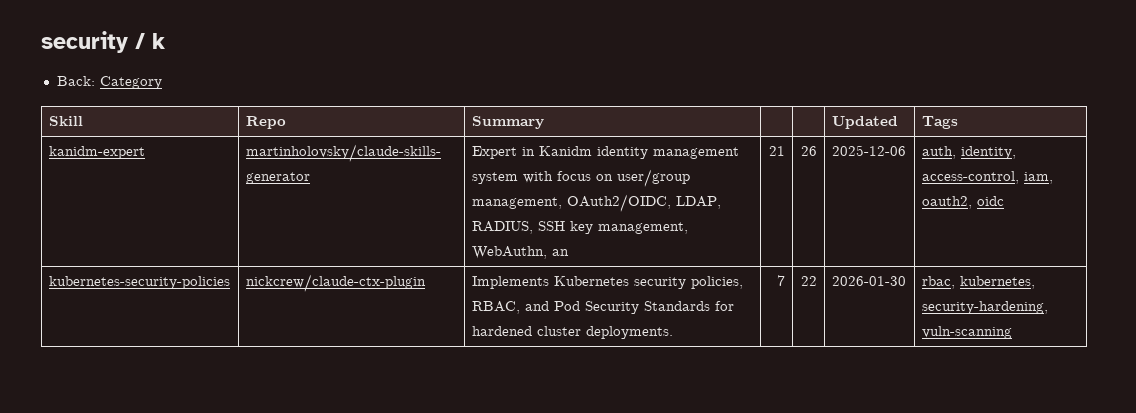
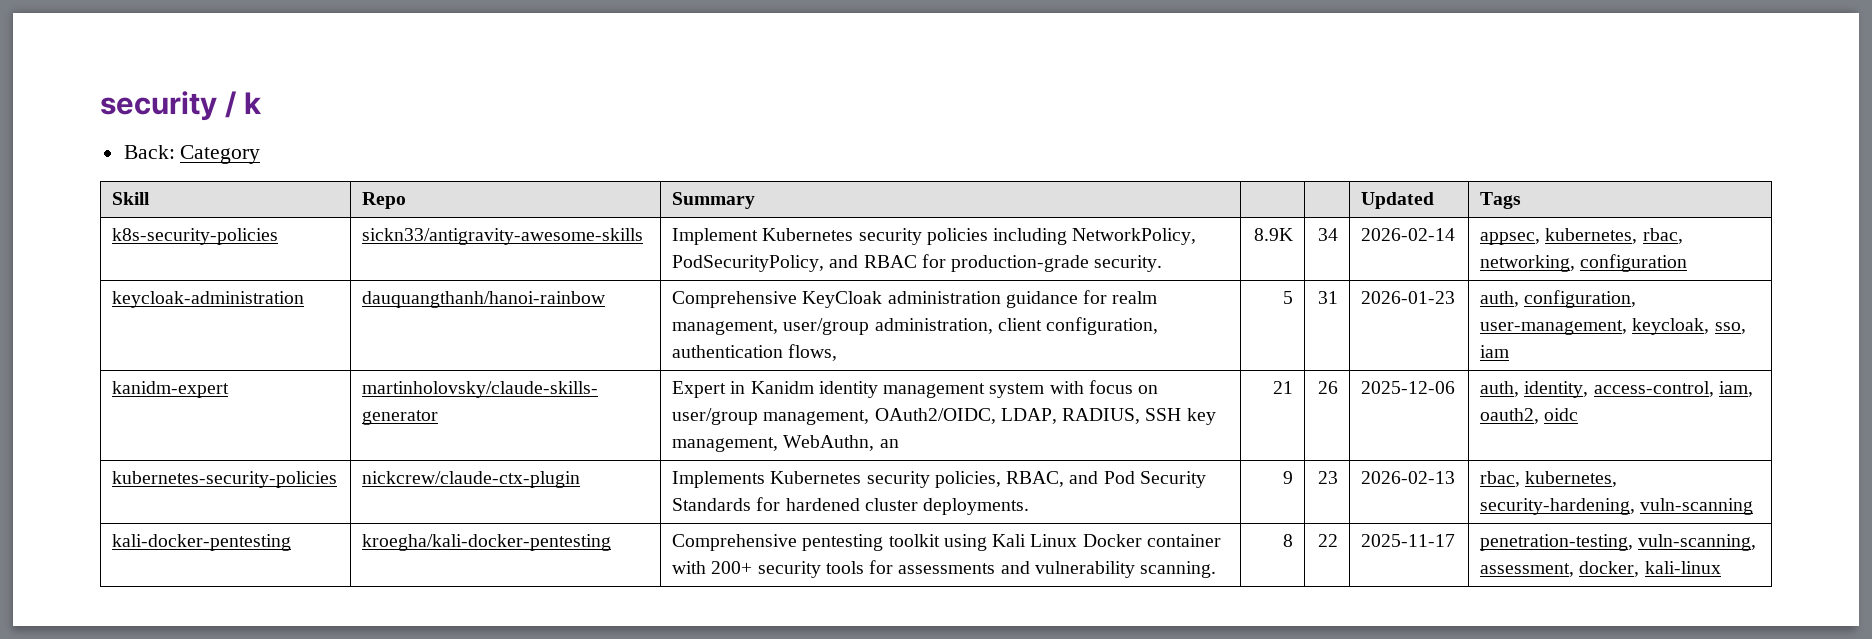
(958, 122) none -> [112,228,279,245] [362,228,644,245] [672,228,1197,245] [672,254,1163,272] [1253,228,1293,241] [1317,228,1338,241] [1361,228,1456,241] [1480,228,1683,245] [1480,254,1688,272] [112,291,305,308] [362,291,606,308] [672,290,1158,308] [672,317,1159,335] [672,344,838,361] [1282,291,1293,304] [1317,291,1338,304] [1361,291,1456,304] [1480,290,1637,308] [1480,318,1746,335] [1480,345,1510,358] // k8s-security-policies | sickn33/antigravity-awesome-skills | Implement Kubernetes security policies including NetworkPolicy, PodSecurityPolicy, and RBAC for production-grade security. | 8.9K | 34 | 2026-02-14 | appsec, kubernetes, rbac, networking, configuration // keycloak-administration | dauquangthanh/hanoi-rainbow | Comprehensive KeyCloak administration guidance for realm management, user/group administration, client configuration, authentication flows, | 5 | 31 | 2026-01-23 | auth, configuration, user-management, keycloak, sso, iam
[777,275,786,286] [801,276,818,286] [831,276,906,286] 7 | 22 | 2026-01-30 -> [1282,471,1293,484] [1317,471,1338,484] [1361,471,1456,484] 9 | 23 | 2026-02-13
(1012, 332) none -> [112,534,292,551] [362,534,612,551] [672,534,1221,551] [672,560,1217,578] [1282,534,1293,547] [1317,534,1338,547] [1361,534,1456,547] [1480,534,1757,551] [1480,561,1721,577] // kali-docker-pentesting | kroegha/kali-docker-pentesting | Comprehensive pentesting toolkit using Kali Linux Docker container with 200+ security tools for assessments and vulnerability scanning. | 8 | 22 | 2025-11-17 | penetration-testing, vuln-scanning, assessment, docker, kali-linux

